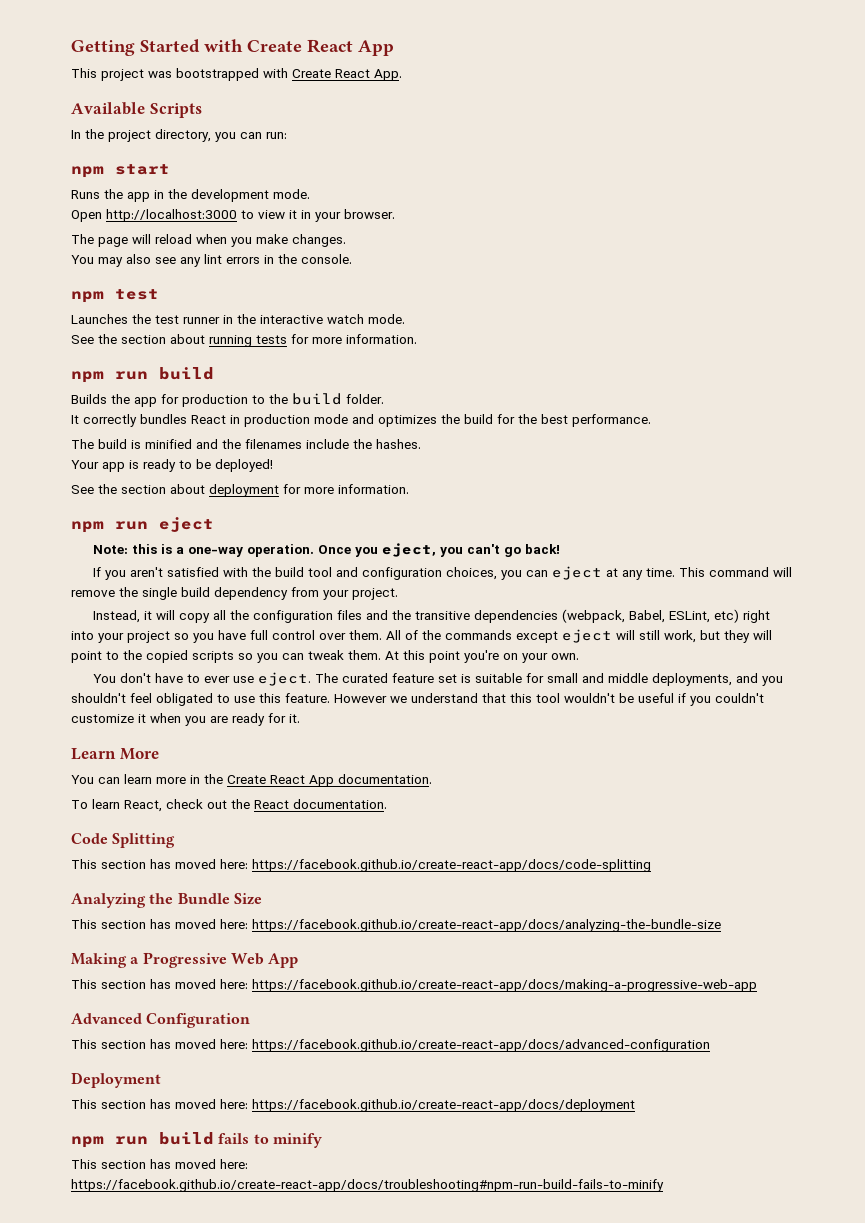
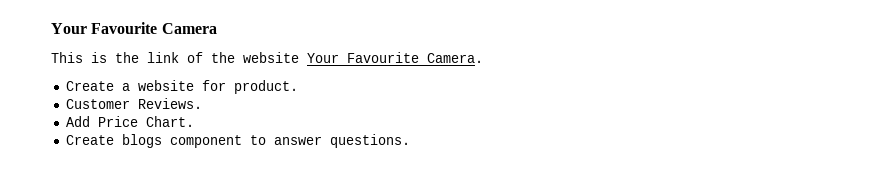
[71,39,394,56] [71,68,402,81] [71,102,202,118] [71,129,287,142] [71,164,170,178] [71,189,310,202] [71,209,395,222] [71,234,346,247] [71,254,352,267] [71,289,159,303] [71,314,405,324] [71,334,417,347] [71,367,214,383] [71,393,384,407] [71,414,651,427] [71,439,421,449] [71,459,273,472] [71,484,409,497] [71,517,214,533] [93,543,561,557] [93,566,793,580] [71,587,398,600] [93,609,771,623] [71,629,772,643] [71,650,579,663] [93,672,784,686] [71,693,764,706] [71,713,300,726] [71,748,159,760] [71,774,432,787] [71,799,387,812] [71,833,176,848] [71,859,651,872] [71,893,262,908] [71,919,721,932] [71,952,299,968] [71,979,757,992] [71,1013,251,1028] [71,1039,710,1052] [71,1072,161,1088] [71,1099,635,1112] [71,1132,322,1148] [71,1159,248,1169] [71,1179,664,1192] Getting Started with Create React App // This project was bootstrapped with Create React App. // Available Scripts // In the project directory, you can run: // npm start // Runs the app in the development mode. // Open http://localhost:3000 to view it in your browser. // The page will reload when you make changes. // You may also see any lint errors in the console. // npm test // Launches the test runner in the interactive watch mode. // See the section about running tests for more information. // npm run build // Builds the app for production to the build folder. // It correctly bundles React in production mode and optimizes the build for the best performance. // The build is minified and the filenames include the hashes. // Your app is ready to be deployed! // See the section about deployment for more information. // npm run eject // Note: this is a one-way operation. Once you eject, you can't go back! // If you aren't satisfied with the build tool and configuration choices, you can eject at any time. This command will remove the single build dependency from your project. // Instead, it will copy all the configuration files and the transitive dependencies (webpack, Babel, ESLint, etc) right into your project so you have full control over them. All of the commands except eject will still work, but they will point to the copied scripts so you can tweak them. At this point you're on your own. // You don't have to ever use eject. The curated feature set is suitable for small and middle deployments, and you shouldn't feel obligated to use this feature. However we understand that this tool wouldn't be useful if you couldn't customize it when you are ready for it. // Learn More // You can learn more in the Create React App documentation. // To learn React, check out the React documentation. // Code Splitting // This section has moved here: https://facebook.github.io/create-react-app/docs/code-splitting // Analyzing the Bundle Size // This section has moved here: https://facebook.github.io/create-react-app/docs/analyzing-the-bundle-size // Making a Progressive Web App // This section has moved here: https://facebook.github.io/create-react-app/docs/making-a-progressive-web-app // Advanced Configuration // This section has moved here: https://facebook.github.io/create-react-app/docs/advanced-configuration // Deployment // This section has moved here: https://facebook.github.io/create-react-app/docs/deployment // npm run build fails to minify // This section has moved here: https://facebook.github.io/create-react-app/docs/troubleshooting#npm-run-build-fails-to-minify -> [51,22,217,34] [51,52,483,63] [65,80,298,94] [65,98,202,109] [65,116,194,127] [65,134,410,148] Your Favourite Camera // This is the link of the website Your Favourite Camera. // Create a website for product. // Customer Reviews. // Add Price Chart. // Create blogs component to answer questions.

